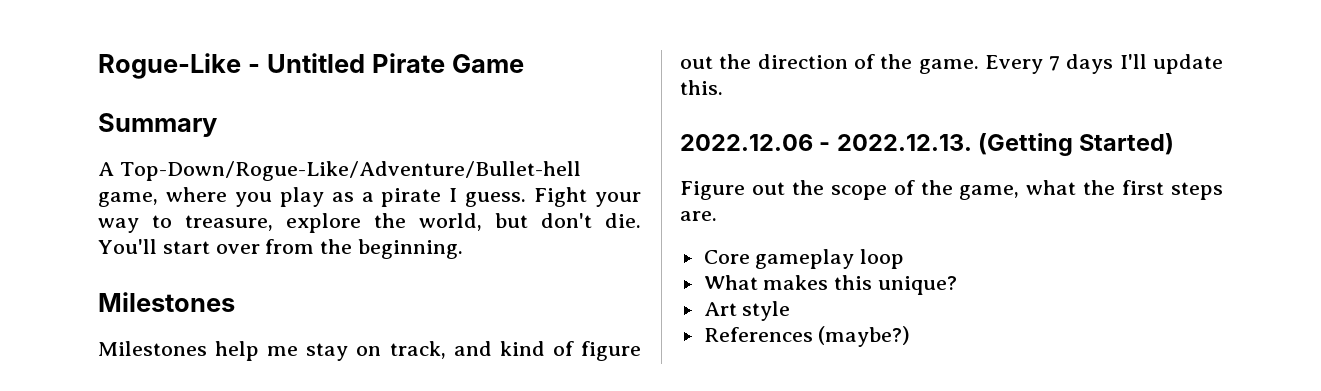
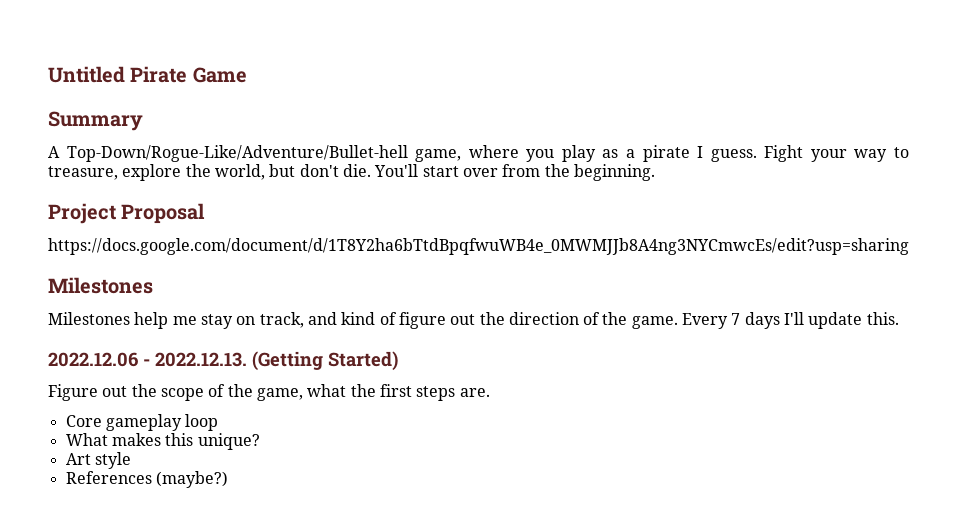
[98,53,260,79] Rogue-Like - -> (48, 74) none
(464, 249) none -> [48,203,206,224] [48,238,909,255] // Project Proposal // https://docs.google.com/document/d/1T8Y2ha6bTtdBpqfwuWB4e_0MWMJJb8A4ng3NYCmwcEs/edit?usp=sharing

